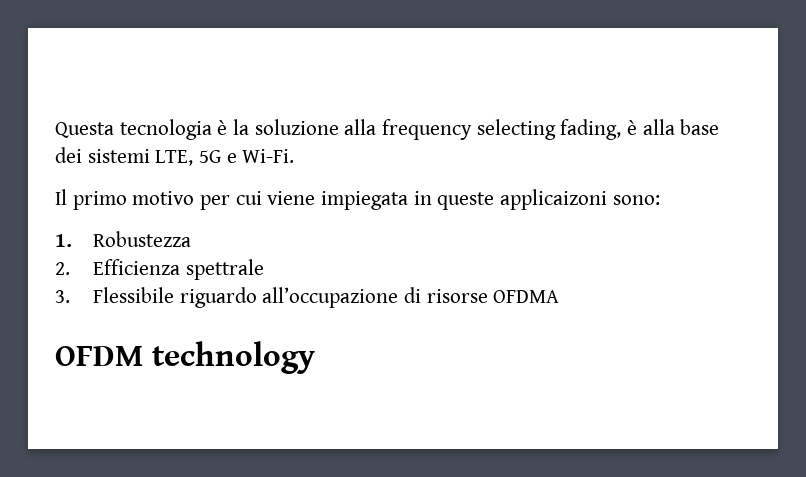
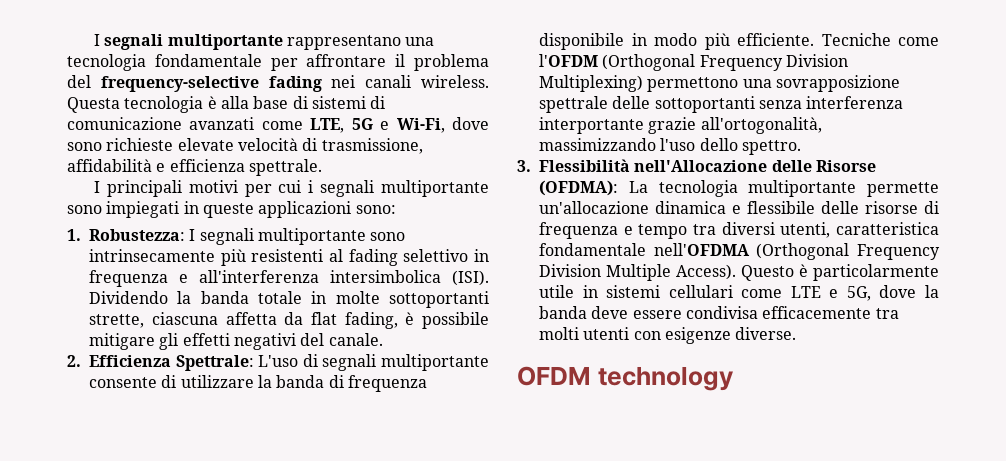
[55,119,720,140] [55,147,295,166] [55,189,409,210] Questa tecnologia è la soluzione alla frequency selecting fading, è alla base dei sistemi LTE, 5G e Wi-Fi. // Il primo motivo per cui viene impiegata -> [94,34,435,50] [67,54,490,71] [67,75,490,92] [67,96,386,113] [67,117,490,133] [67,138,423,154] [67,159,322,176] [94,180,490,197] [67,201,180,218] I segnali multiportante rappresentano una tecnologia fondamentale per affrontare il problema del frequency-selective fading nei canali wireless. Questa tecnologia è alla base di sistemi di comunicazione avanzati come LTE, 5G e Wi-Fi, dove sono richieste elevate velocità di trasmissione, affidabilità e efficienza spettrale. // I principali motivi per cui i segnali multiportante sono impiegati
[500,189,608,210] applicaizoni -> [258,201,352,218] applicazioni
[92,231,191,247] [55,259,264,280] [55,287,560,308] Robustezza // 2. Efficienza spettrale // 3. Flessibile riguardo all’occupazione di risorse OFDMA -> [89,228,406,245] [89,249,489,266] [89,270,490,287] [89,291,490,308] [89,312,489,329] [89,333,383,350] [67,354,490,371] [89,375,428,392] [539,33,940,50] [539,54,849,71] [539,75,901,92] [539,96,904,113] [539,117,822,134] [539,138,802,155] [517,159,877,172] [539,180,939,197] [539,201,939,214] [539,222,939,239] [539,243,940,260] [539,264,939,281] [539,285,939,301] [539,306,899,319] [539,327,797,344] Robustezza: I segnali multiportante sono intrinsecamente più resistenti al fading selettivo in frequenza e all'interferenza intersimbolica (ISI). Dividendo la banda totale in molte sottoportanti strette, ciascuna affetta da flat fading, è possibile mitigare gli effetti negativi del canale. // 2. Efficienza Spettrale: L'uso di segnali multiportante consente di utilizzare la banda di frequenza disponibile in modo più efficiente. Tecniche come l'OFDM (Orthogonal Frequency Division Multiplexing) permettono una sovrapposizione spettrale delle sottoportanti senza interferenza interportante grazie all'ortogonalità, massimizzando l'uso dello spettro. // 3. Flessibilità nell'Allocazione delle Risorse (OFDMA): La tecnologia multiportante permette un'allocazione dinamica e flessibile delle risorse di frequenza e tempo tra diversi utenti, caratteristica fondamentale nell'OFDMA (Orthogonal Frequency Division Multiple Access). Questo è particolarmente utile in sistemi cellulari come LTE e 5G, dove la banda deve essere condivisa efficacemente tra molti utenti con esigenze diverse.

